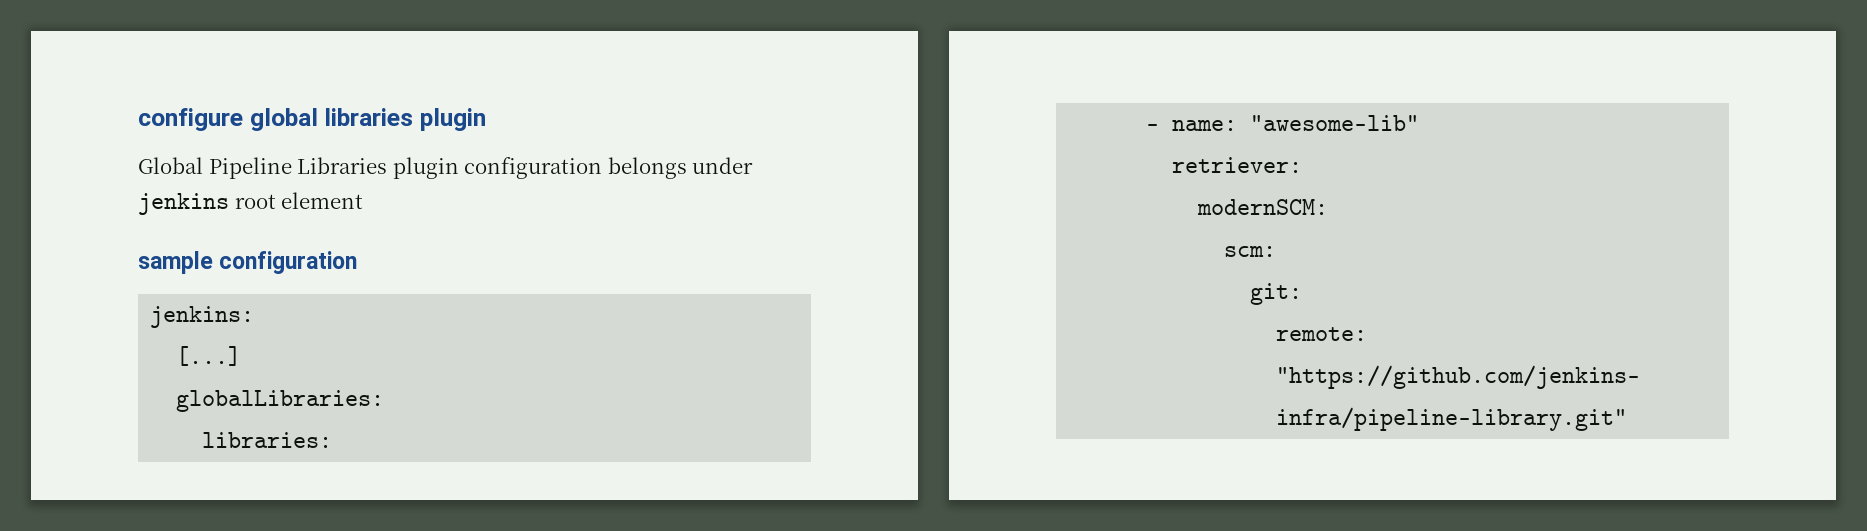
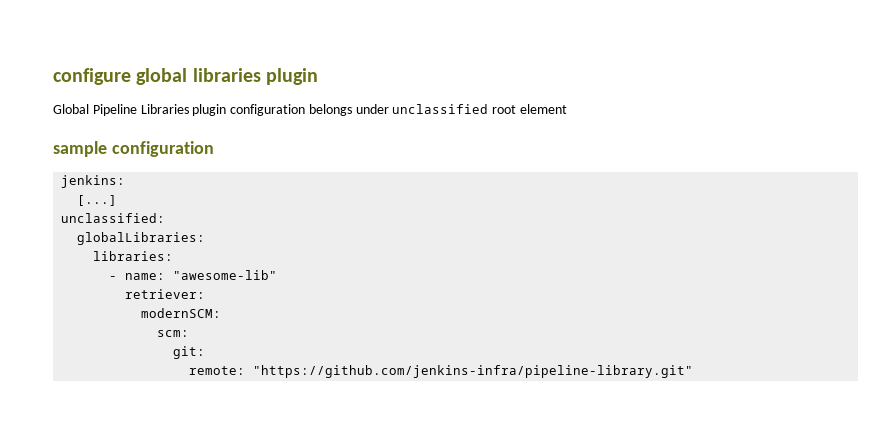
[138,193,229,215] jenkins -> [392,104,489,114] unclassified
(242, 356) none -> [61,213,166,223] // unclassified:

